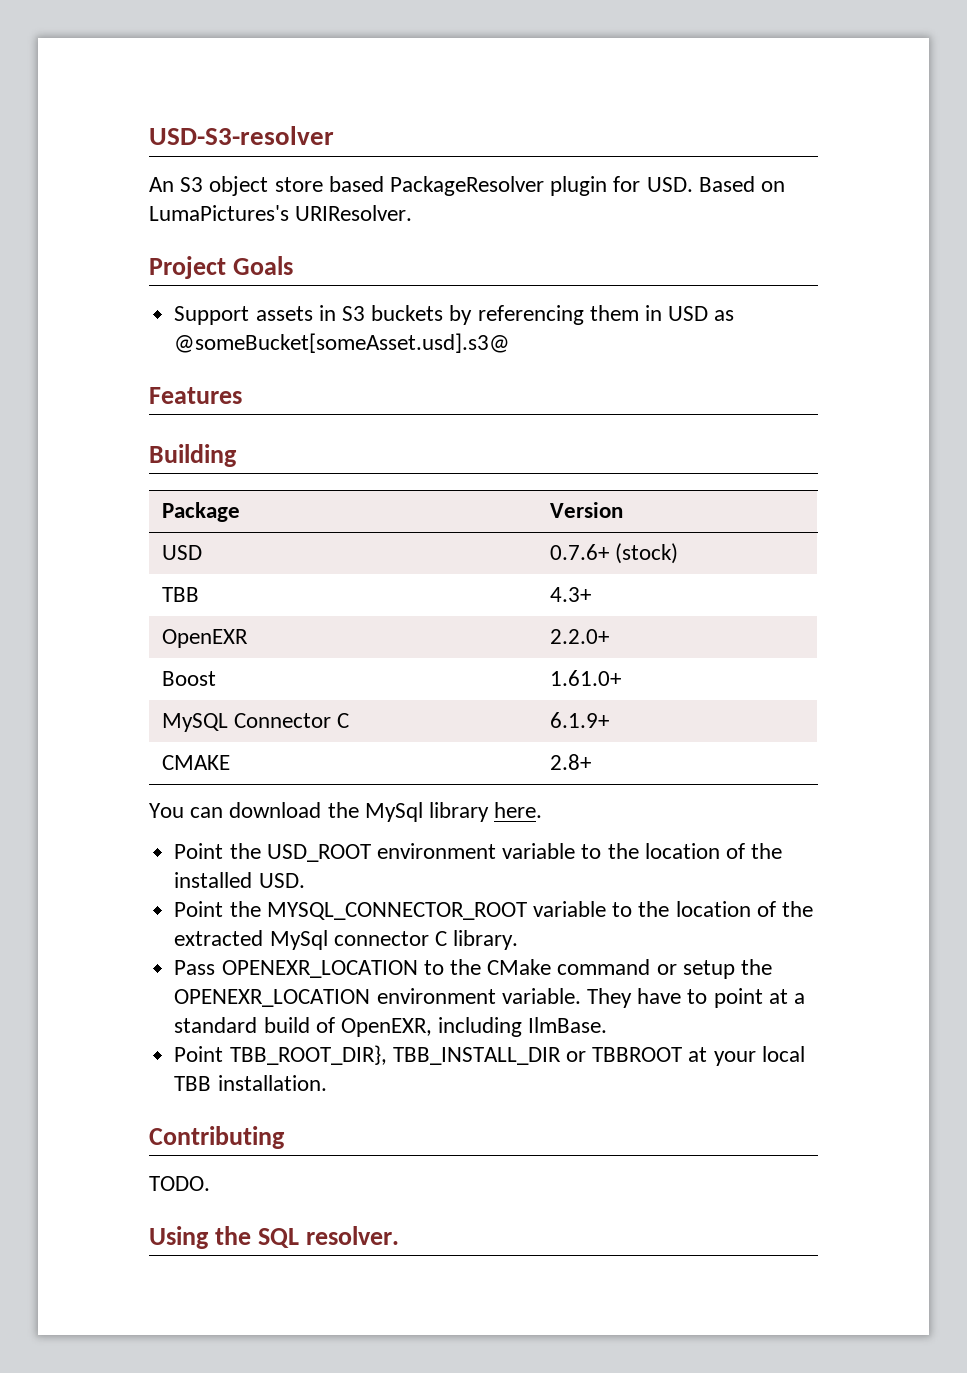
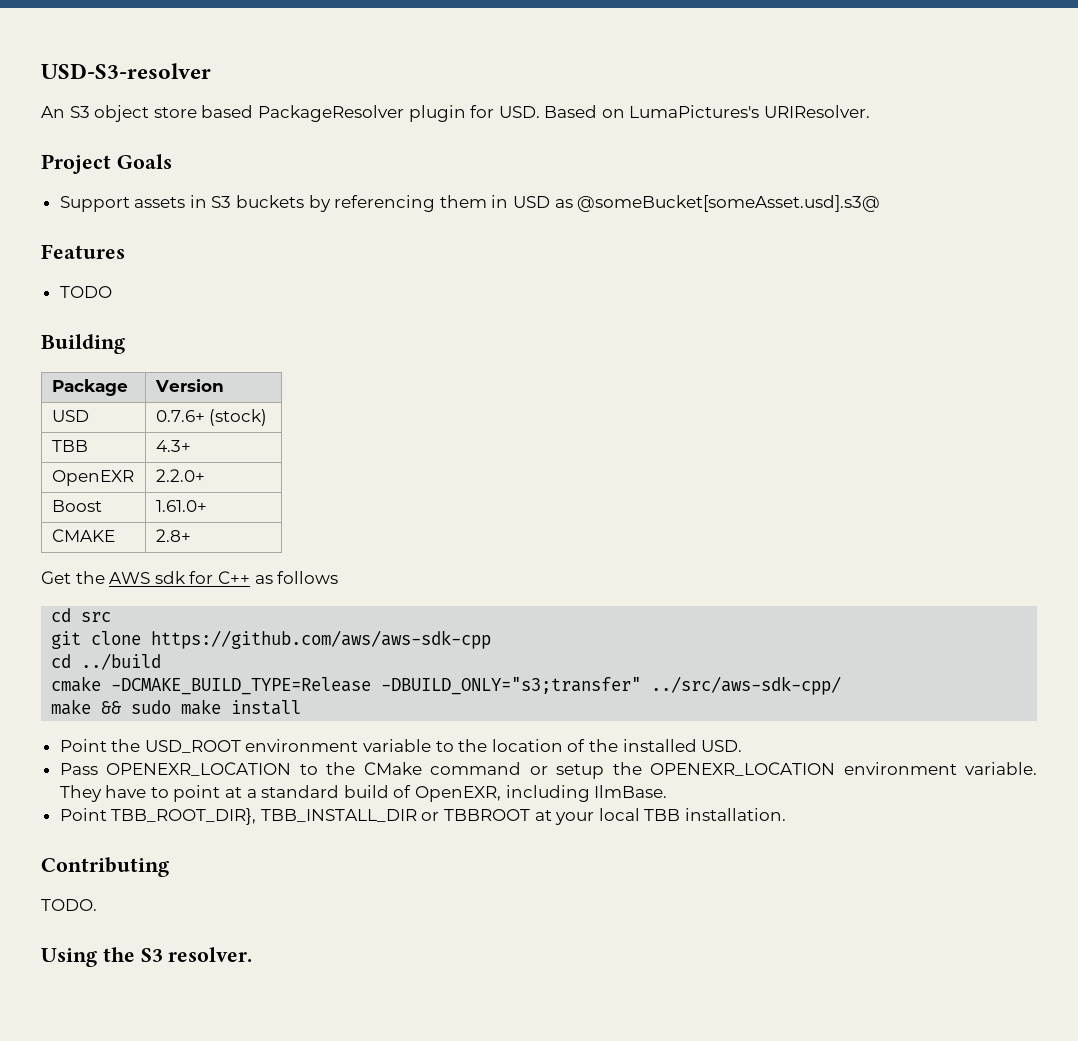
(242, 395) none -> [59,286,112,298] // TODO
[161,713,350,732] [549,712,609,728] [161,755,230,770] [549,754,591,770] [149,802,543,822] MySQL Connector C | 6.1.9+ // CMAKE | 2.8+ // You can download the MySql library here. -> [51,529,115,542] [155,529,191,542] [41,571,339,584] [51,608,112,622] [51,630,492,649] [51,653,162,670] [51,676,842,695] [51,699,302,715] CMAKE | 2.8+ // Get the AWS sdk for C++ as follows // cd src // git clone https://github.com/aws/aws-sdk-cpp // cd ../build // cmake -DCMAKE_BUILD_TYPE=Release -DBUILD_ONLY="s3;transfer" ../src/aws-sdk-cpp/ // make && sudo make install
[174,901,813,920] [174,930,519,950] // Point the MYSQL_CONNECTOR_ROOT variable to the location of the extracted MySql connector C library. -> (743, 746) none
[257,1228,299,1248] SQL -> [140,948,163,962] S3

